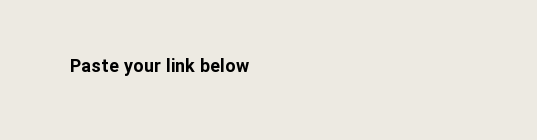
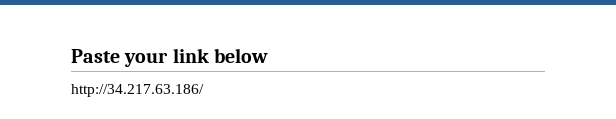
(249, 65) none -> [71,84,204,97] // http://34.217.63.186/

